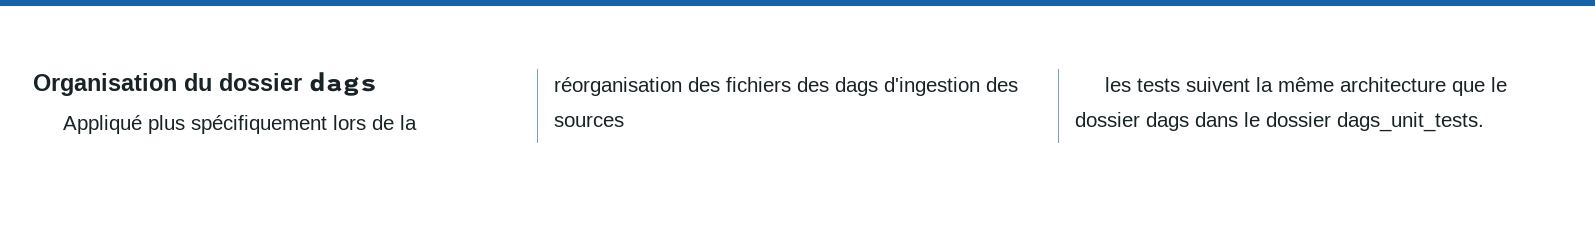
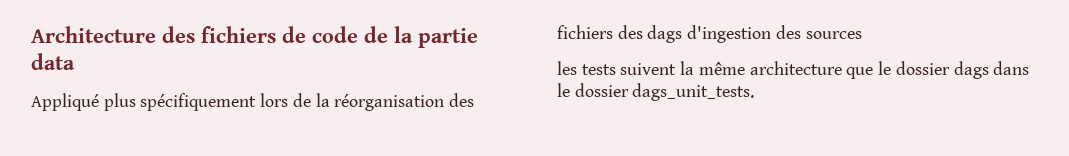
[33,72,377,96] Organisation du dossier dags -> [31,26,478,48] [31,53,75,70] Architecture des fichiers de code de la partie data

